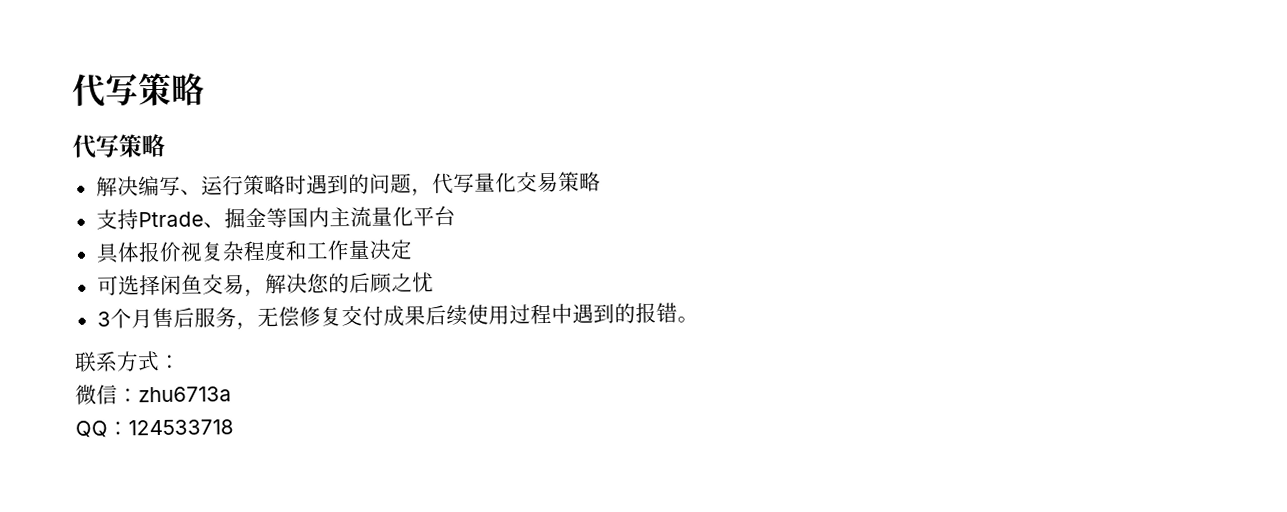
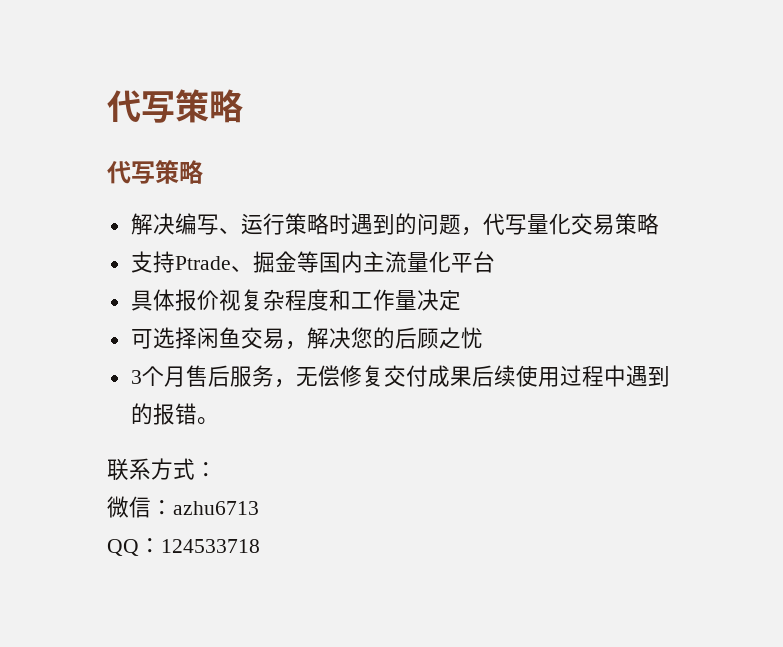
[138,386,232,403] zhu6713a -> [173,501,259,515] azhu6713

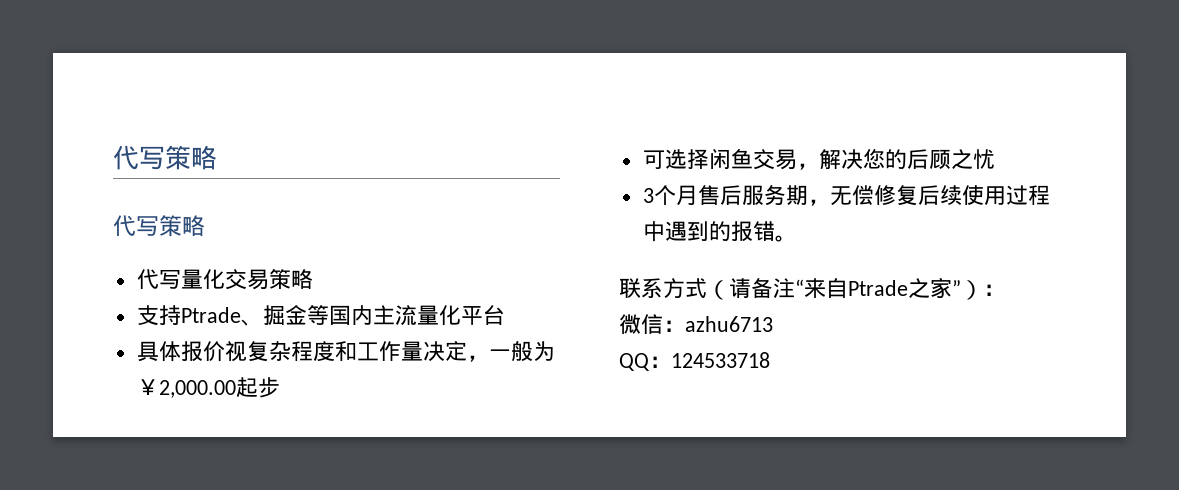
[130,213,483,236] 解决编写、运行策略时遇到的问题， -> (205, 226) none
(461, 300) none -> [466,341,555,362] [136,377,280,398] ，一般为￥2,000.00起步
(274, 376) none -> [785,185,808,206] 期
[383,365,472,387] 交付成果 -> (918, 195) none
(195, 469) none -> [707,278,983,300] （请备注“来自Ptrade之家”）

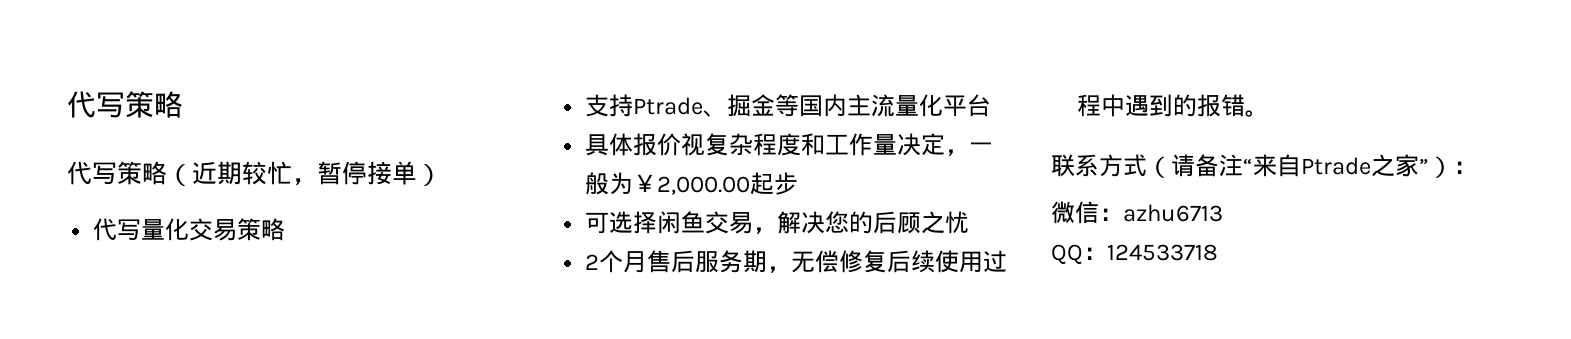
(205, 226) none -> [167,161,442,186] （近期较忙，暂停接单）
[642,188,654,203] 3 -> [585,254,600,270] 2

